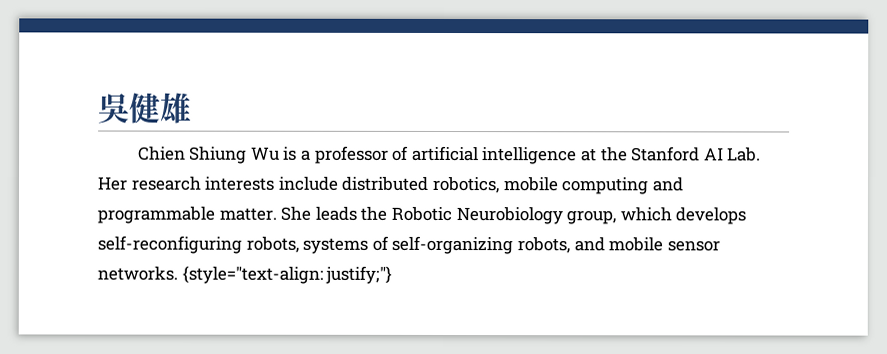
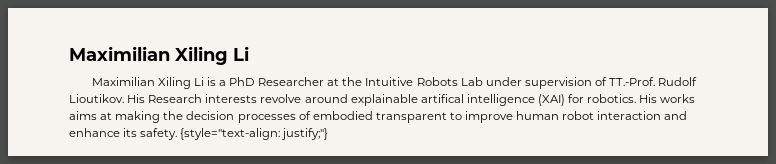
[98,92,192,124] [137,145,762,165] [97,176,683,195] [97,206,747,225] [97,235,720,255] [97,266,178,281] 吳健雄 // Chien Shiung Wu is a professor of artificial intelligence at the Stanford AI Lab. Her research interests include distributed robotics, mobile computing and programmable matter. She leads the Robotic Neurobiology group, which develops self-reconfiguring robots, systems of self-organizing robots, and mobile sensor networks. -> [69,46,249,65] [91,77,698,89] [69,94,696,106] [69,111,688,123] [69,128,178,140] Maximilian Xiling Li // Maximilian Xiling Li is a PhD Researcher at the Intuitive Robots Lab under supervision of TT.-Prof. Rudolf Lioutikov. His Research interests revolve around explainable artifical intelligence (XAI) for robotics. His works aims at making the decision processes of embodied transparent to improve human robot interaction and enhance its safety.

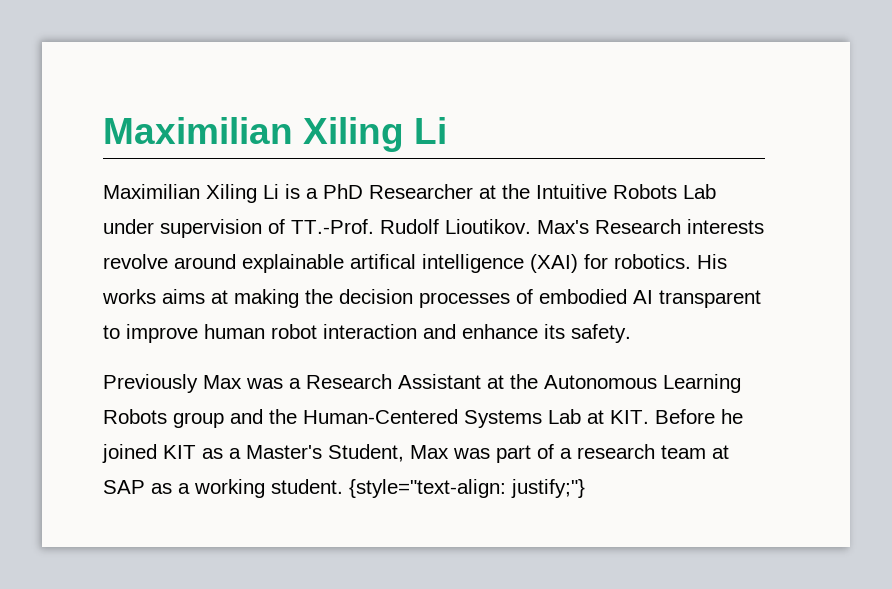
[127,94,146,103] His -> [537,220,589,234] Max's
(373, 115) none -> [633,290,653,304] AI
(178, 134) none -> [103,374,741,393] [103,409,743,428] [102,444,729,463] [103,479,343,498] // Previously Max was a Research Assistant at the Autonomous Learning Robots group and the Human-Centered Systems Lab at KIT. Before he joined KIT as a Master's Student, Max was part of a research team at SAP as a working student.

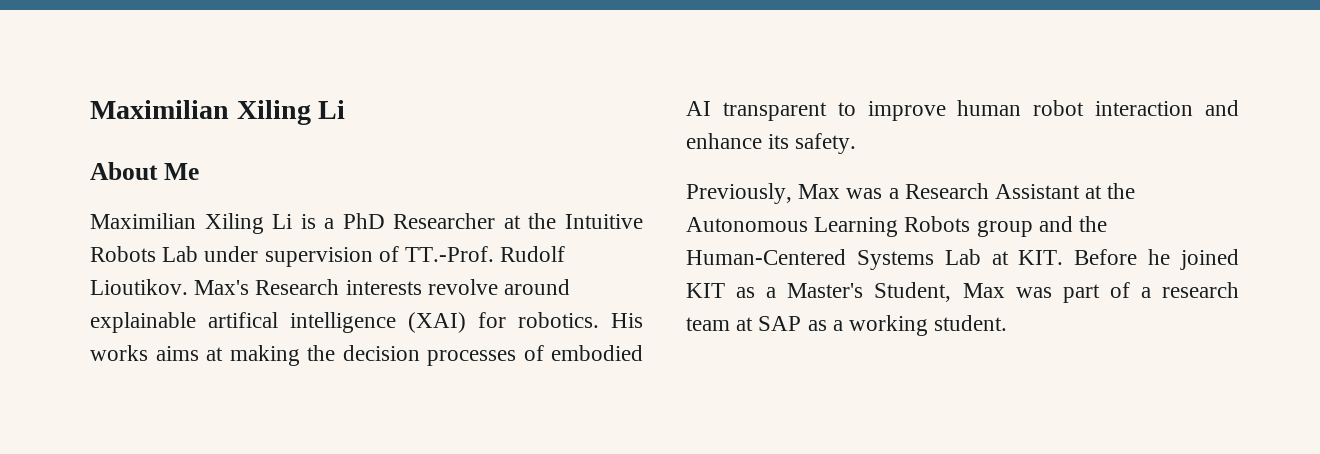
[103,117,447,152] Maximilian Xiling Li -> [90,100,346,125] [90,162,199,180] Maximilian Xiling Li // About Me
[103,374,198,393] Previously -> [686,183,792,204] Previously,
[349,479,585,498] {style="text-align: justify;"} -> (1008, 323) none

